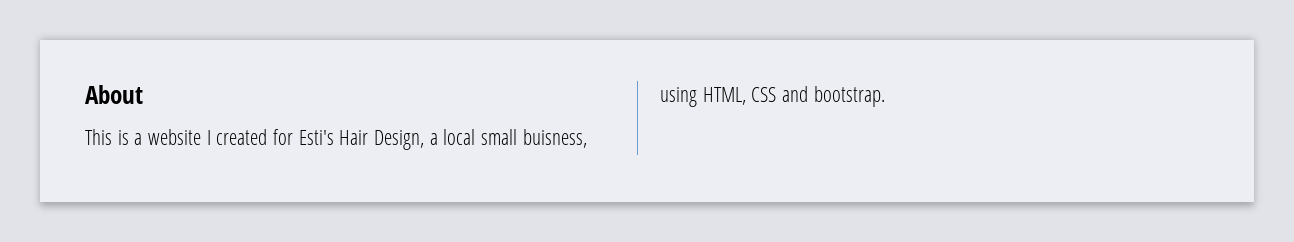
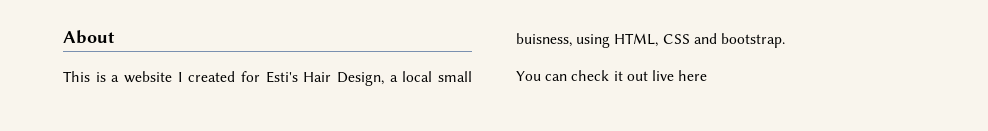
(885, 96) none -> [516,70,708,81] // You can check it out live here

